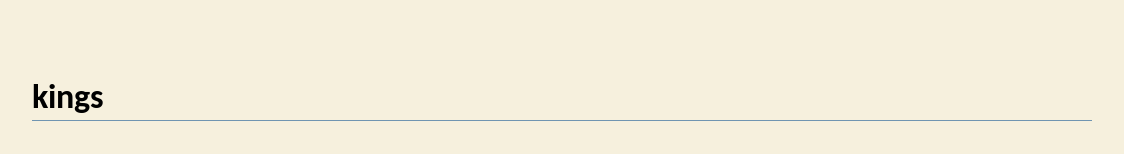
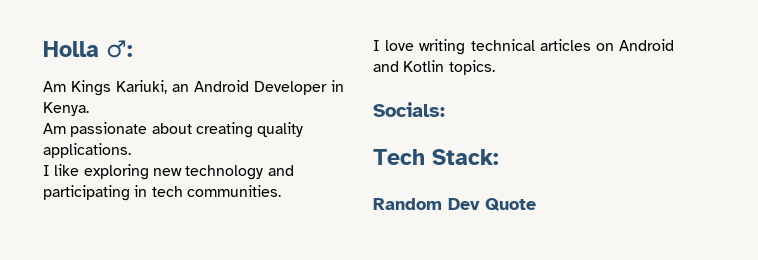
[32,84,104,113] kings -> [43,40,133,58] [43,80,344,96] [43,102,89,116] [43,122,304,138] [43,143,131,158] [43,164,294,180] [43,185,281,201] [373,39,674,55] [373,60,495,75] [373,102,445,117] [373,149,499,165] [373,198,536,211] Holla ♂: // Am Kings Kariuki, an Android Developer in Kenya. // Am passionate about creating quality applications. // I like exploring new technology and participating in tech communities. // I love writing technical articles on Android and Kotlin topics. // Socials: // Tech Stack: // Random Dev Quote

